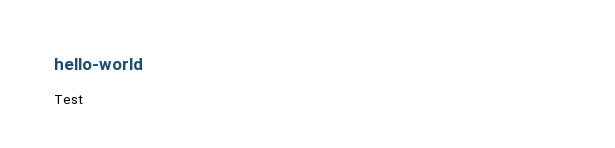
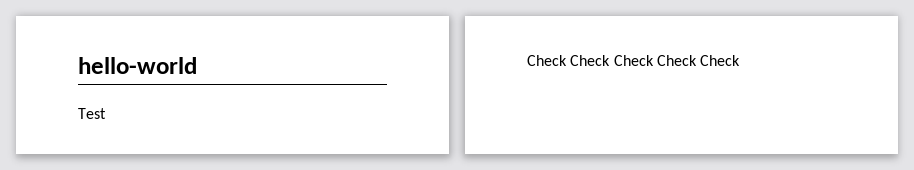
(83, 99) none -> [527,55,741,66] // Check Check Check Check Check

